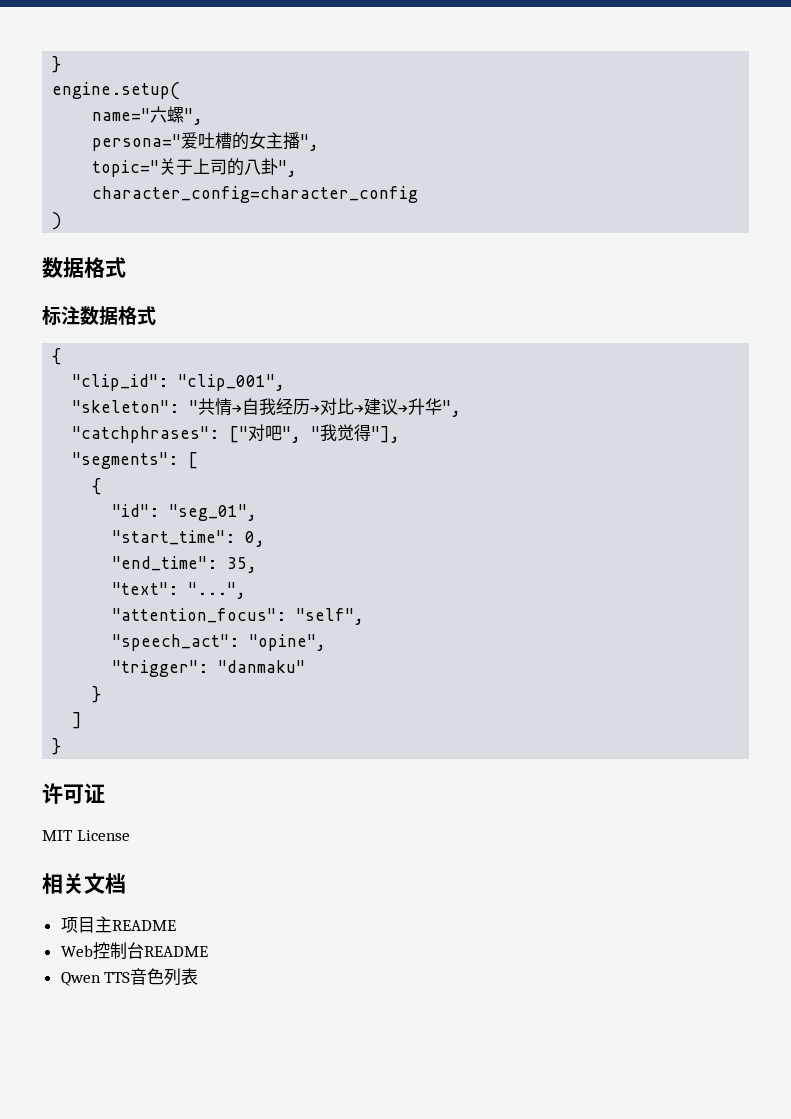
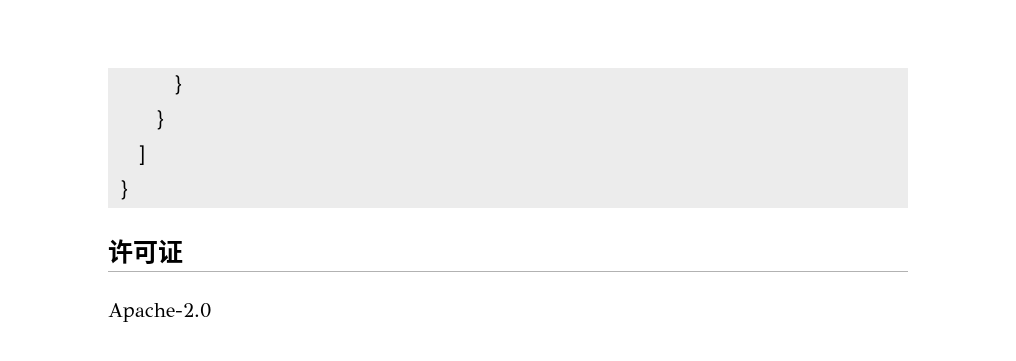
[52,56,62,73] [52,82,181,100] [92,106,204,125] [92,132,320,151] [92,158,298,177] [92,186,419,203] [52,212,63,230] [42,257,126,278] [42,306,156,325] [52,348,62,365] [72,374,286,391] [72,398,462,417] [72,424,401,443] [72,452,199,469] [92,478,102,495] [112,504,258,521] [112,530,266,547] [112,556,258,573] [112,582,247,599] [112,608,365,625] [112,634,327,651] [112,660,306,677] } // engine.setup( // name="六螺", // persona="爱吐槽的女主播", // topic="关于上司的八卦", // character_config=character_config // ) // 数据格式 // 标注数据格式 // { // "clip_id": "clip_001", // "skeleton": "共情→自我经历→对比→建议→升华", // "catchphrases": ["对吧", "我觉得"], // "segments": [ // { // "id": "seg_01", // "start_time": 0, // "end_time": 35, // "text": "...", // "attention_focus": "self", // "speech_act": "opine", // "trigger": "danmaku" -> [174,75,183,95] }
[42,830,130,841] [42,873,126,894] [60,916,176,933] [60,942,208,960] [60,968,199,986] MIT License // 相关文档 // 项目主README // Web控制台README // Qwen TTS音色列表 -> [108,303,211,322] Apache-2.0

